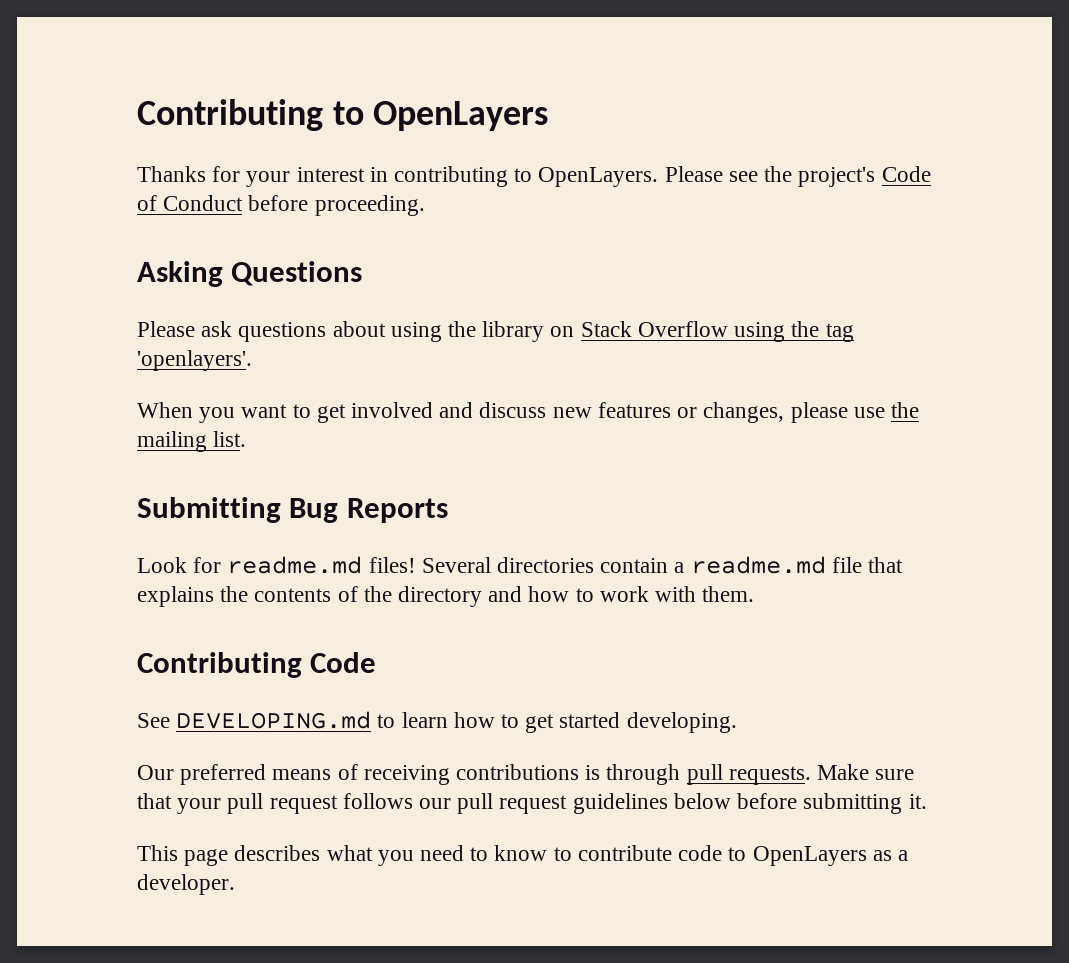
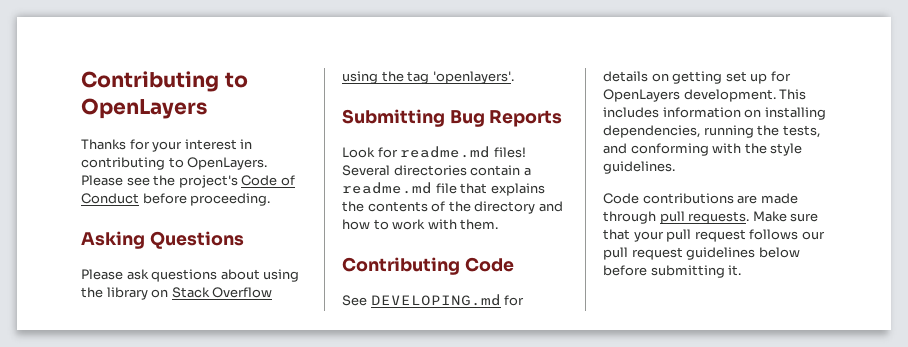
[137,402,919,423] [137,431,247,452] // When you want to get involved and discuss new features or changes, please use the mailing list. -> (514, 77) none
[377,712,737,733] [137,764,601,785] to learn how to get started developing. // Our preferred means of receiving contributions is -> [504,295,525,306] [603,71,791,84] [603,89,807,102] [603,107,826,120] [603,125,820,138] [603,143,803,156] [603,161,675,174] [603,193,798,204] for details on getting set up for OpenLayers development. This includes information on installing dependencies, running the tests, and conforming with the style guidelines. // Code contributions are made
[137,845,908,866] [137,874,235,895] // This page describes what you need to know to contribute code to OpenLayers as a developer. -> (742, 270) none

